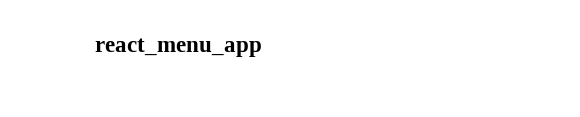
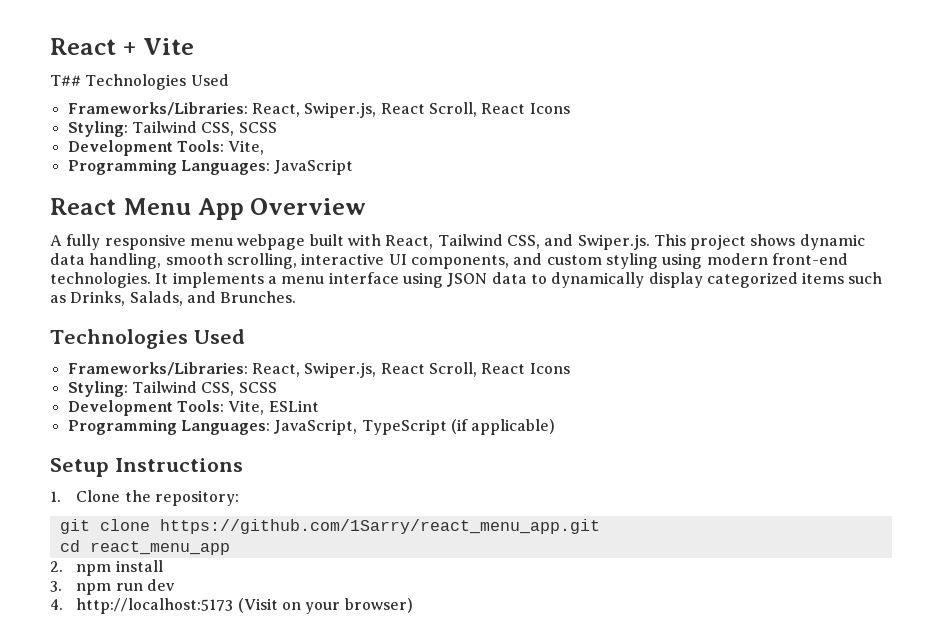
[95,38,262,57] react_menu_app -> [50,38,194,55] [50,74,229,90] [67,102,570,118] [67,121,277,137] [67,140,265,156] [67,159,354,175] [50,198,367,220] [50,234,865,250] [50,253,848,269] [50,272,883,288] [50,291,297,306] [50,329,245,349] [67,362,570,378] [67,381,277,397] [67,400,319,416] [67,419,556,435] [50,458,243,477] [50,490,239,506] [59,519,600,534] [59,540,230,555] [50,560,163,576] [50,579,175,595] [50,598,413,614] React + Vite // T## Technologies Used // Frameworks/Libraries: React, Swiper.js, React Scroll, React Icons // Styling: Tailwind CSS, SCSS // Development Tools: Vite, // Programming Languages: JavaScript // React Menu App Overview // A fully responsive menu webpage built with React, Tailwind CSS, and Swiper.js. This project shows dynamic data handling, smooth scrolling, interactive UI components, and custom styling using modern front-end technologies. It implements a menu interface using JSON data to dynamically display categorized items such as Drinks, Salads, and Brunches. // Technologies Used // Frameworks/Libraries: React, Swiper.js, React Scroll, React Icons // Styling: Tailwind CSS, SCSS // Development Tools: Vite, ESLint // Programming Languages: JavaScript, TypeScript (if applicable) // Setup Instructions // 1. Clone the repository: // git clone https://github.com/1Sarry/react_menu_app.git // cd react_menu_app // 2. npm install // 3. npm run dev // 4. http://localhost:5173 (Visit on your browser)

